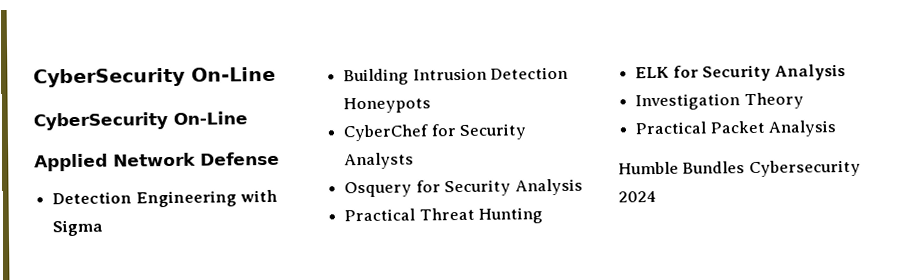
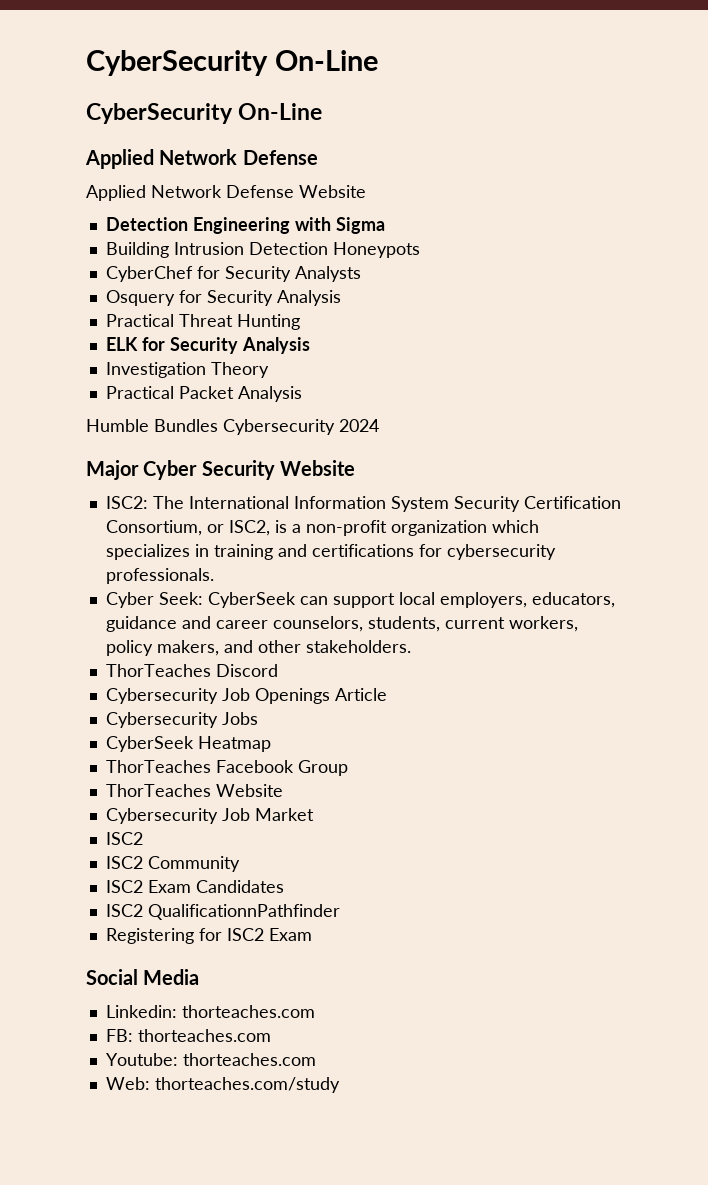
(280, 158) none -> [86,185,366,201] // Applied Network Defense Website
(657, 196) none -> [86,460,356,480] [105,496,621,512] [105,520,539,536] [105,544,556,560] [105,568,214,584] [105,592,615,608] [105,616,578,632] [105,640,411,656] [105,664,278,677] [105,688,387,704] [105,712,258,728] [105,736,271,752] [105,760,348,776] [105,784,283,797] [105,808,314,824] [105,832,143,845] [105,856,240,872] [105,880,284,893] [105,904,340,920] [105,928,312,944] [86,969,200,985] [105,1005,315,1018] [105,1029,271,1042] [105,1053,316,1066] [105,1077,340,1093] // Major Cyber Security Website // ISC2: The International Information System Security Certification Consortium, or ISC2, is a non-profit organization which specializes in training and certifications for cybersecurity professionals. // Cyber Seek: CyberSeek can support local employers, educators, guidance and career counselors, students, current workers, policy makers, and other stakeholders. // ThorTeaches Discord // Cybersecurity Job Openings Article // Cybersecurity Jobs // CyberSeek Heatmap // ThorTeaches Facebook Group // ThorTeaches Website // Cybersecurity Job Market // ISC2 // ISC2 Community // ISC2 Exam Candidates // ISC2 QualificationnPathfinder // Registering for ISC2 Exam // Social Media // Linkedin: thorteaches.com // FB: thorteaches.com // Youtube: thorteaches.com // Web: thorteaches.com/study

